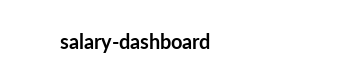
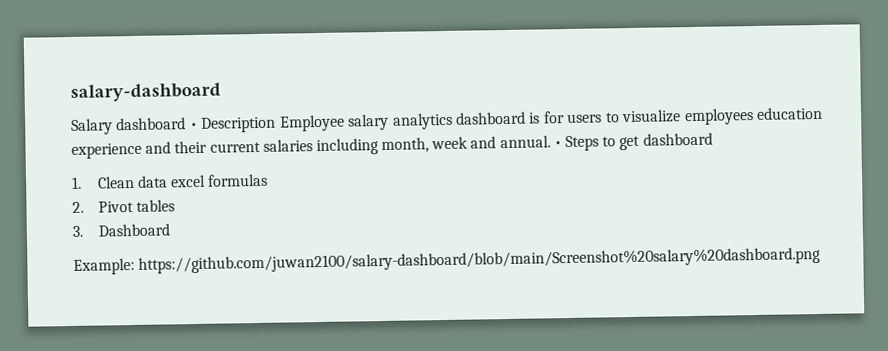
(210, 43) none -> [71,106,824,135] [71,132,713,159] [71,173,269,189] [72,199,175,213] [72,223,170,237] [73,246,822,275] // Salary dashboard • Description Employee salary analytics dashboard is for users to visualize employees education experience and their current salaries including month, week and annual. • Steps to get dashboard // 1. Clean data excel formulas // 2. Pivot tables // 3. Dashboard // Example: https://github.com/juwan2100/salary-dashboard/blob/main/Screenshot%20salary%20dashboard.png

